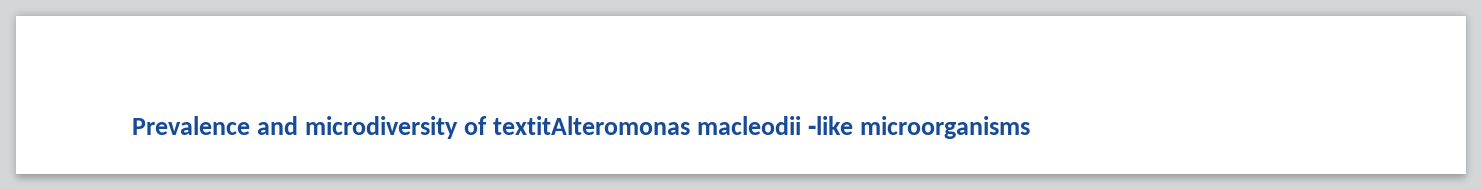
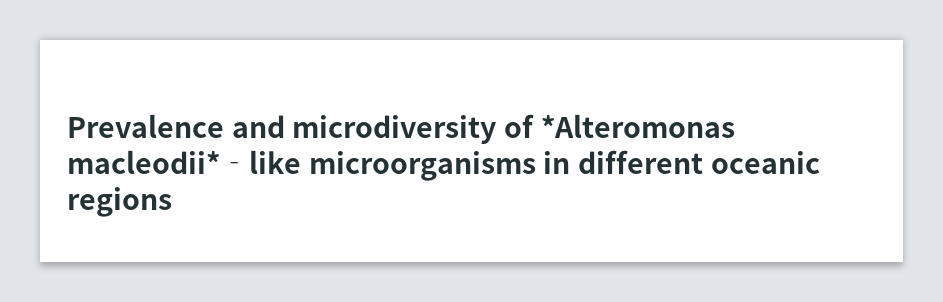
[493,116,1031,139] textitAlteromonas macleodii ‐like microorganisms -> [540,114,735,138] [67,150,820,181] [67,187,172,217] *Alteromonas macleodii*‐like microorganisms in different oceanic regions

